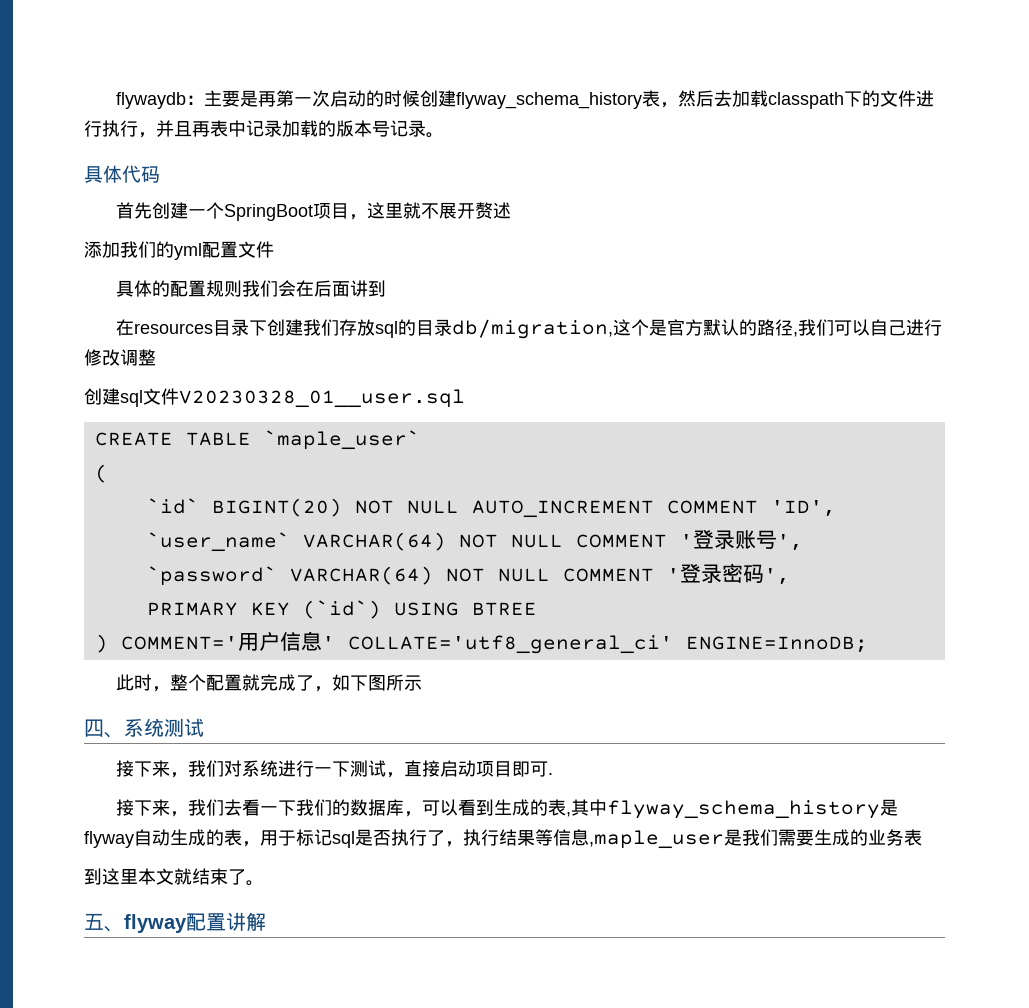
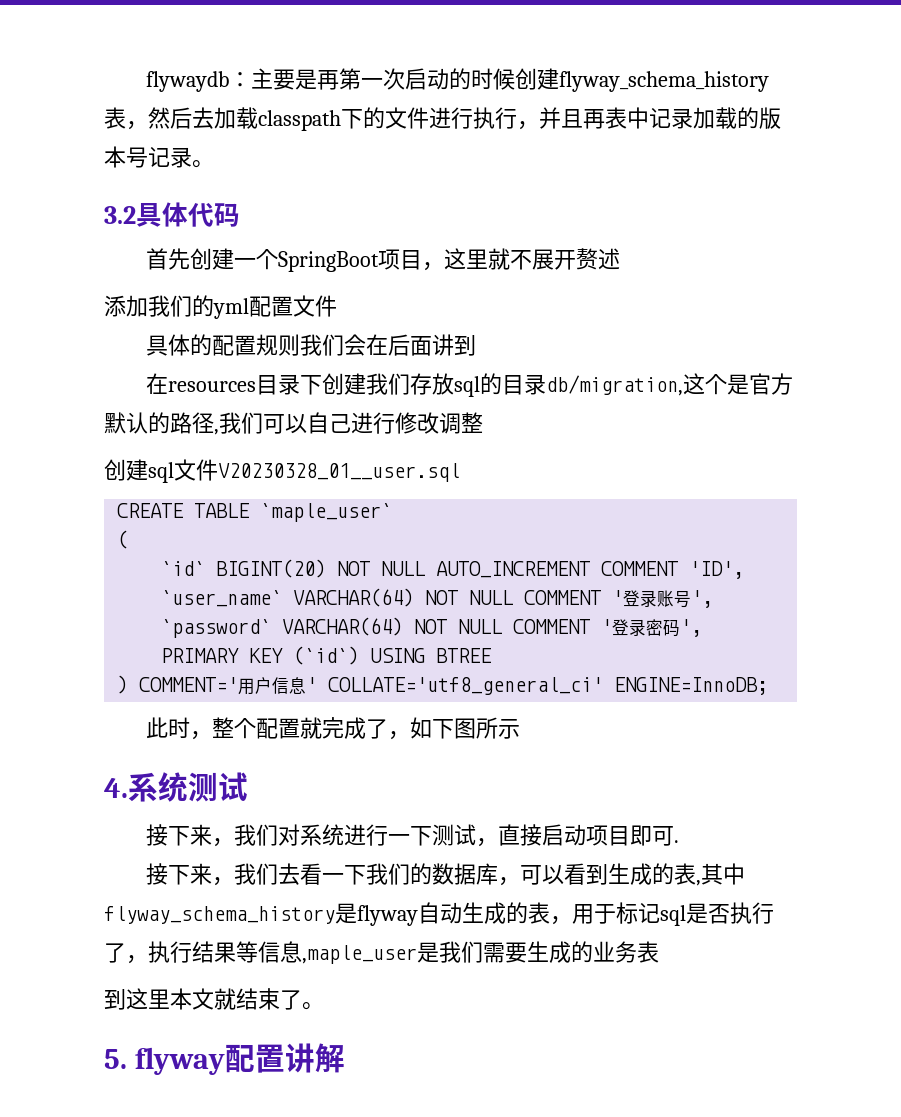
(444, 135) none -> [104,206,136,224] 3.2
[84,719,124,738] 四、 -> [104,778,128,798] 4.
[84,913,124,932] 五、 -> [104,1049,127,1069] 5.

